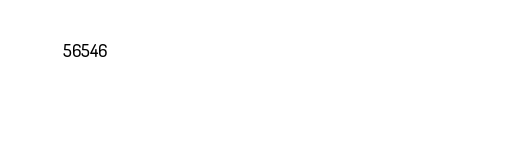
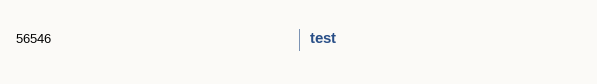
(107, 50) none -> [310,33,336,43] // test

